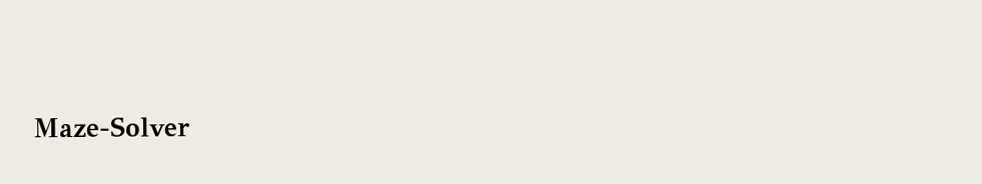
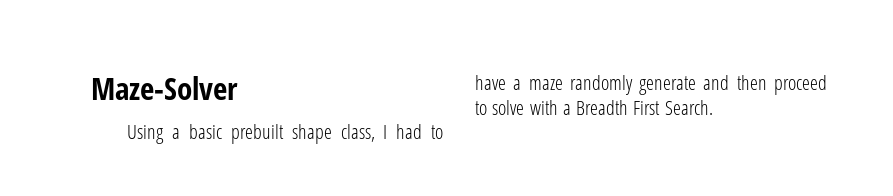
(190, 127) none -> [127,124,444,144] [475,75,827,95] [475,100,713,115] // Using a basic prebuilt shape class, I had to have a maze randomly generate and then proceed to solve with a Breadth First Search.

